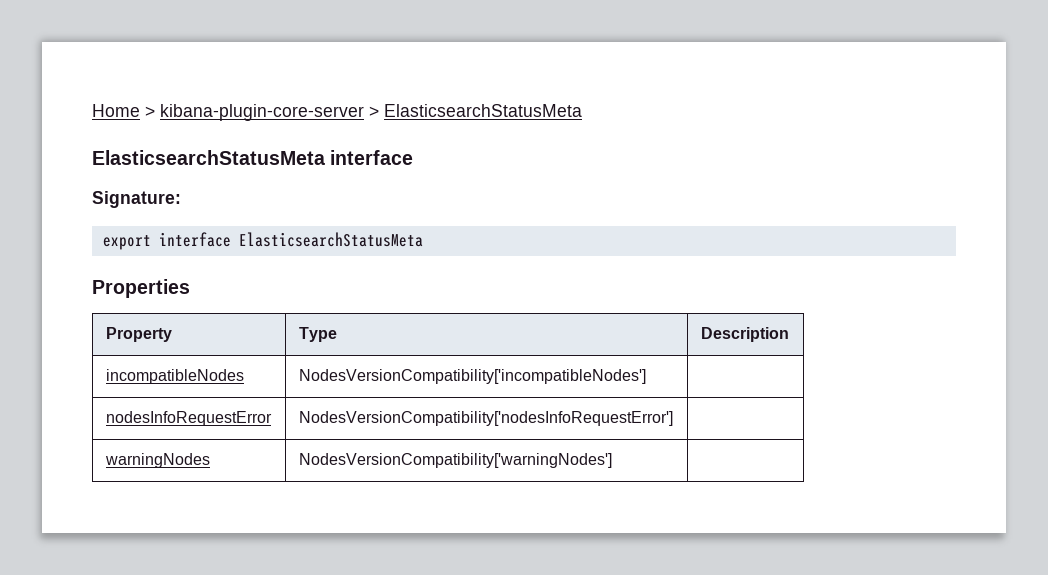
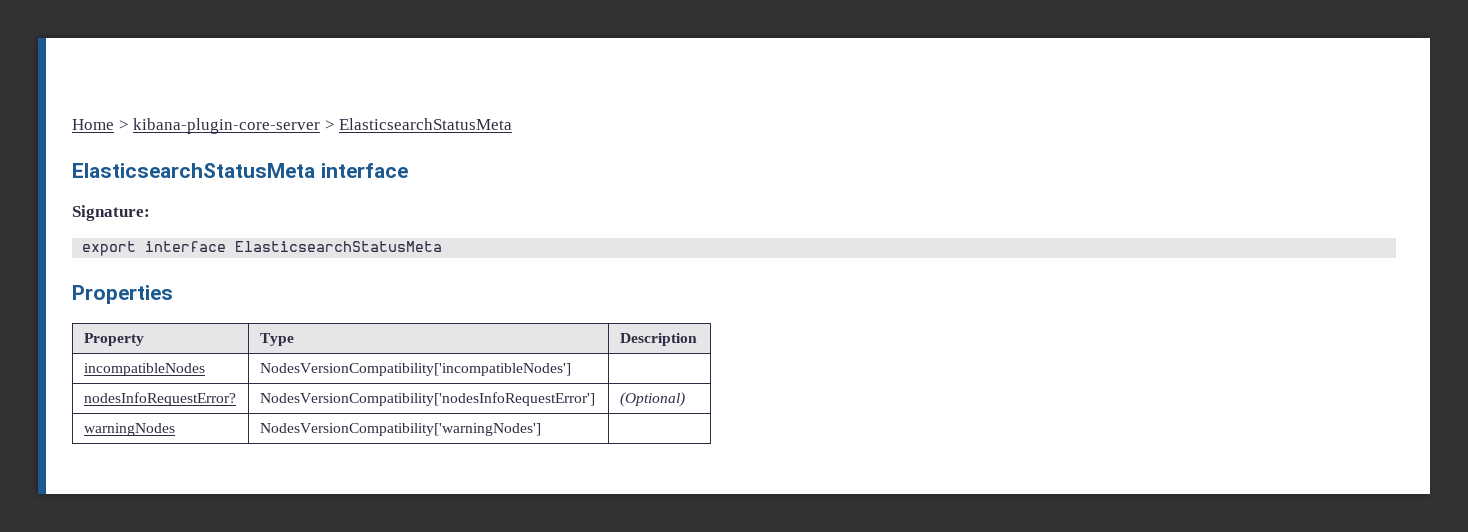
[105,411,272,426] nodesInfoRequestError -> [83,392,236,406] nodesInfoRequestError?
(673, 418) none -> [619,392,685,407] (Optional)

